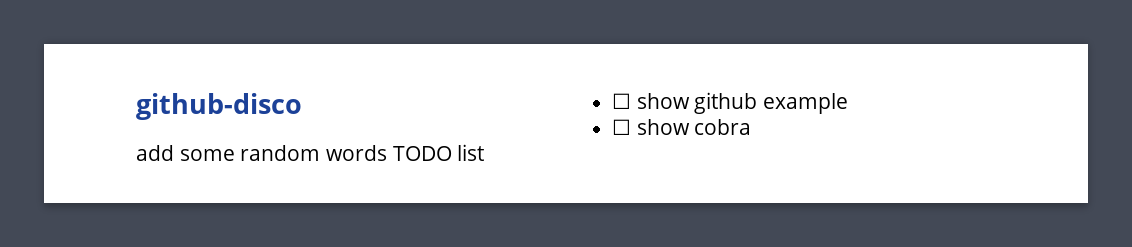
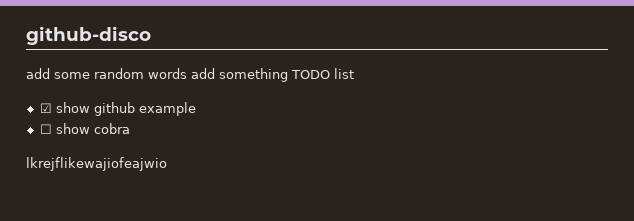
(388, 153) none -> [191,68,288,82] add something
[612,93,632,109] ☐ -> [39,103,52,113] ☑
(752, 127) none -> [26,157,167,171] // lkrejflikewajiofeajwio

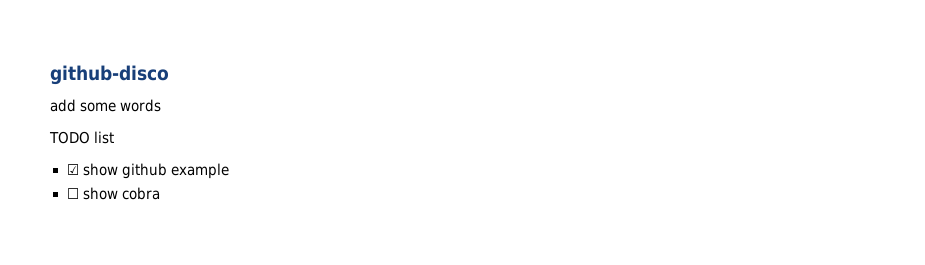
[94,68,144,79] random -> (117, 107) none
[191,68,288,82] add something -> (162, 105) //
[26,157,167,171] // lkrejflikewajiofeajwio -> (160, 193) none

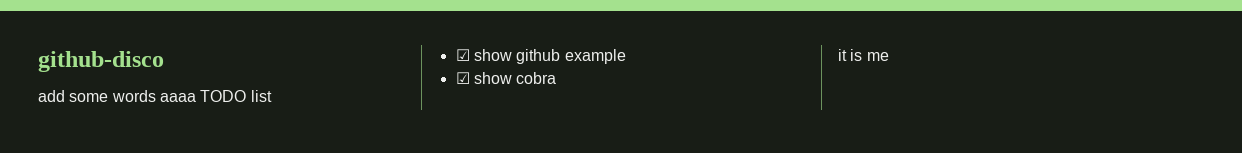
(162, 105) // -> [159,93,196,102] aaaa
[66,188,79,199] ☐ -> [455,72,470,84] ☑
(160, 193) none -> [838,49,889,61] // it is me

